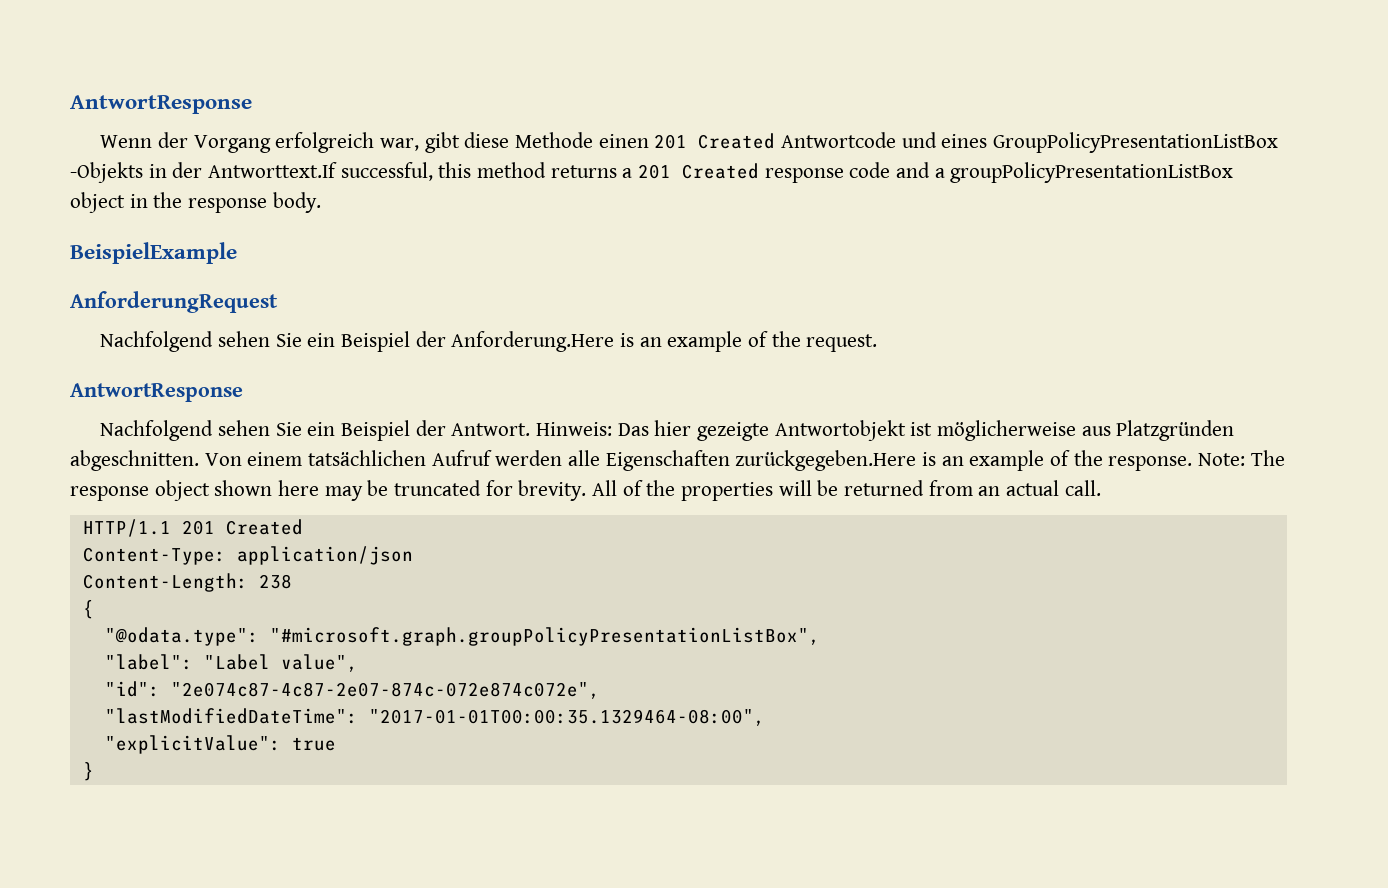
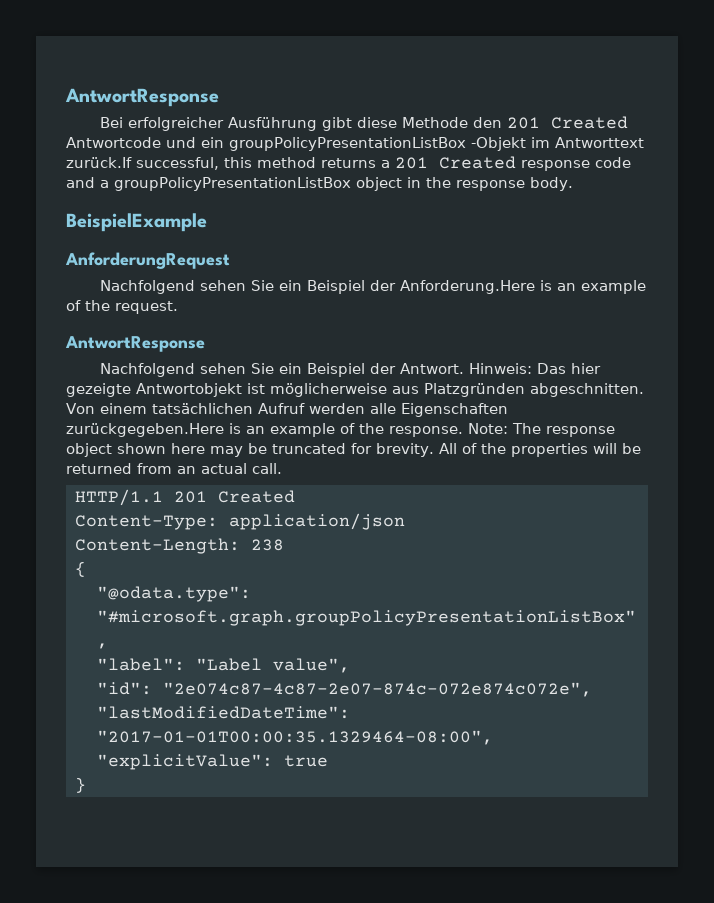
[70,95,252,114] [100,132,420,153] AntwortResponse // Wenn der Vorgang erfolgreich war, -> [65,88,219,107] [100,117,318,131] AntwortResponse // Bei erfolgreicher Ausführung
[598,134,649,148] einen -> [473,117,503,128] den
[941,132,1279,153] [70,162,338,183] eines GroupPolicyPresentationListBox -Objekts in der Antworttext.If -> [201,137,644,151] [66,157,132,168] ein groupPolicyPresentationListBox -Objekt im Antworttext zurück.If

